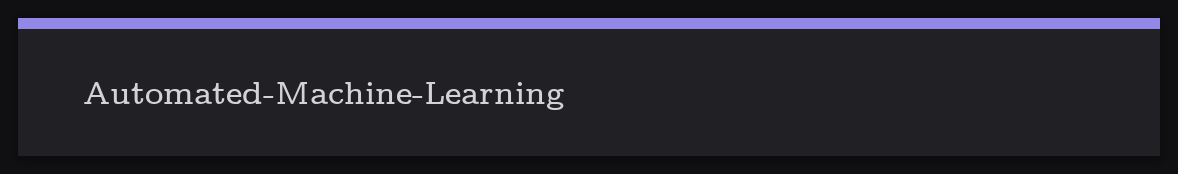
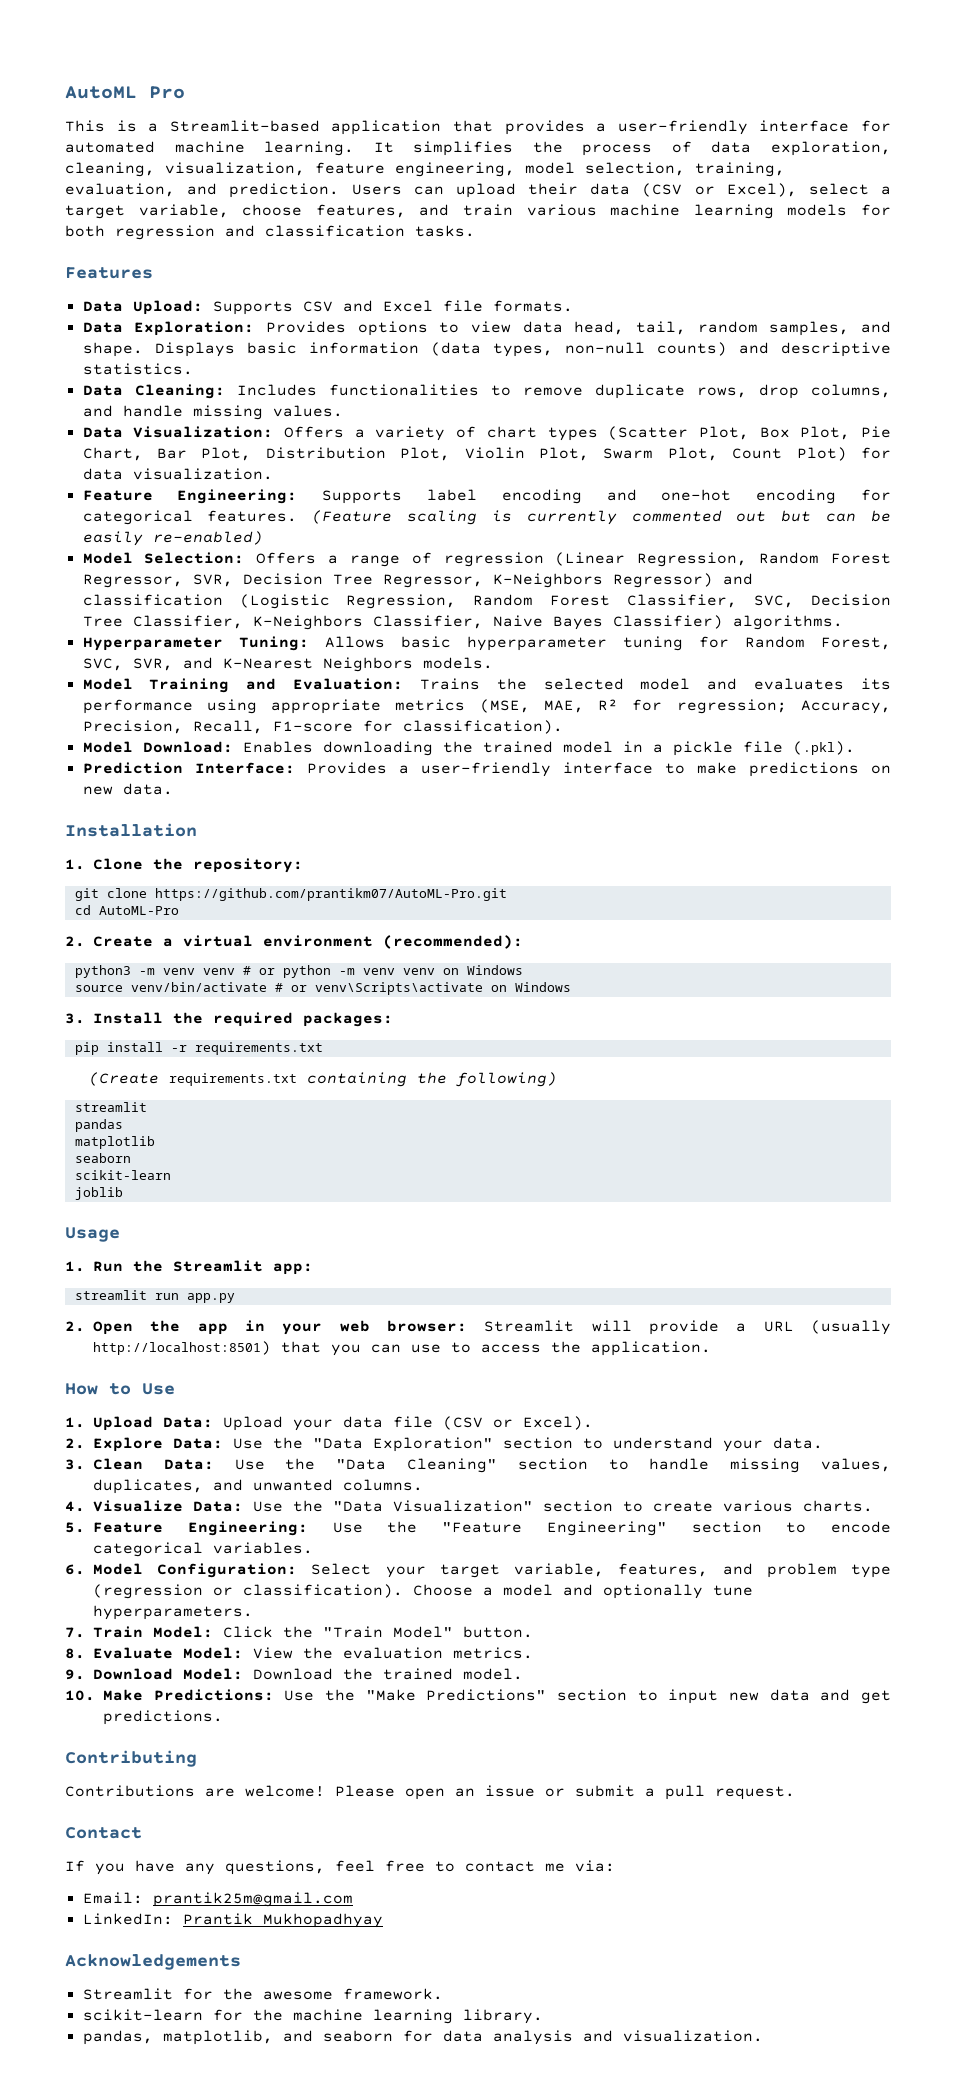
[83,82,564,110] Automated-Machine-Learning -> [65,86,185,99] [65,120,892,135] [65,141,891,156] [65,162,785,177] [65,183,891,198] [65,204,892,219] [65,225,475,240] [65,267,153,279] [82,300,573,315] [82,321,891,336] [82,342,891,357] [82,363,193,375] [82,384,892,399] [82,405,343,420] [82,426,892,441] [82,447,891,461] [82,468,273,480] [82,489,891,504] [82,510,892,525] [82,531,263,546] [82,552,891,567] [82,573,753,588] [82,594,891,609] [82,615,843,630] [82,636,891,651] [82,657,493,672] [82,678,891,693] [82,699,891,714] [82,720,563,734] [82,741,855,756] [82,762,891,777] [82,783,173,795] [65,823,197,837] [65,858,303,873] [74,888,507,901] [74,905,179,915] [65,935,523,949] [74,965,523,978] [74,982,571,995] [65,1012,393,1027] [74,1042,323,1055] [89,1072,558,1087] [74,1102,147,1112] [74,1119,123,1132] [74,1136,155,1149] [74,1153,131,1163] [74,1170,171,1180] [74,1187,123,1200] [65,1227,120,1242] [65,1260,313,1275] [74,1290,235,1303] [65,1320,892,1335] [93,1341,711,1356] [65,1383,175,1395] [65,1416,593,1431] [65,1437,823,1452] [65,1458,891,1473] [93,1479,423,1494] [65,1500,873,1512] [65,1521,891,1536] [93,1542,313,1557] [65,1563,891,1578] [93,1584,753,1599] [93,1605,253,1620] [65,1626,533,1638] [65,1647,533,1659] [65,1668,523,1680] [65,1689,891,1704] [103,1710,223,1725] [65,1750,197,1767] [65,1785,795,1800] [65,1827,142,1839] [65,1860,615,1875] [82,1892,353,1907] [82,1913,383,1928] [65,1954,241,1970] [82,1988,443,2000] [82,2009,543,2024] [82,2030,763,2045] AutoML Pro // This is a Streamlit-based application that provides a user-friendly interface for automated machine learning. It simplifies the process of data exploration, cleaning, visualization, feature engineering, model selection, training, evaluation, and prediction. Users can upload their data (CSV or Excel), select a target variable, choose features, and train various machine learning models for both regression and classification tasks. // Features // Data Upload: Supports CSV and Excel file formats. // Data Exploration: Provides options to view data head, tail, random samples, and shape. Displays basic information (data types, non-null counts) and descriptive statistics. // Data Cleaning: Includes functionalities to remove duplicate rows, drop columns, and handle missing values. // Data Visualization: Offers a variety of chart types (Scatter Plot, Box Plot, Pie Chart, Bar Plot, Distribution Plot, Violin Plot, Swarm Plot, Count Plot) for data visualization. // Feature Engineering: Supports label encoding and one-hot encoding for categorical features. (Feature scaling is currently commented out but can be easily re-enabled) // Model Selection: Offers a range of regression (Linear Regression, Random Forest Regressor, SVR, Decision Tree Regressor, K-Neighbors Regressor) and classification (Logistic Regression, Random Forest Classifier, SVC, Decision Tree Classifier, K-Neighbors Classifier, Naive Bayes Classifier) algorithms. // Hyperparameter Tuning: Allows basic hyperparameter tuning for Random Forest, SVC, SVR, and K-Nearest Neighbors models. // Model Training and Evaluation: Trains the selected model and evaluates its performance using appropriate metrics (MSE, MAE, R² for regression; Accuracy, Precision, Recall, F1-score for classification). // Model Download: Enables downloading the trained model in a pickle file (.pkl). // Prediction Interface: Provides a user-friendly interface to make predictions on new data. // Installation // 1. Clone the repository: // git clone https://github.com/prantikm07/AutoML-Pro.git // cd AutoML-Pro // 2. Create a virtual environment (recommended): // python3 -m venv venv # or python -m venv venv on Windows // source venv/bin/activate # or venv\Scripts\activate on Windows // 3. Install the required packages: // pip install -r requirements.txt // (Create requirements.txt containing the following) // streamlit // pandas // matplotlib // seaborn // scikit-learn // joblib // Usage // 1. Run the Streamlit app: // streamlit run app.py // 2. Open the app in your web browser: Streamlit will provide a URL (usually http://localhost:8501) that you can use to access the application. // How to Use // 1. Upload Data: Upload your data file (CSV or Excel). // 2. Explore Data: Use the "Data Exploration" section to understand your data. // 3. Clean Data: Use the "Data Cleaning" section to handle missing values, duplicates, and unwanted columns. // 4. Visualize Data: Use the "Data Visualization" section to create various charts. // 5. Feature Engineering: Use the "Feature Engineering" section to encode categorical variables. // 6. Model Configuration: Select your target variable, features, and problem type (regression or classification). Choose a model and optionally tune hyperparameters. // 7. Train Model: Click the "Train Model" button. // 8. Evaluate Model: View the evaluation metrics. // 9. Download Model: Download the trained model. // 10. Make Predictions: Use the "Make Predictions" section to input new data and get predictions. // Contributing // Contributions are welcome! Please open an issue or submit a pull request. // Contact // If you have any questions, feel free to contact me via: // Email: prantik25m@gmail.com // LinkedIn: Prantik Mukhopadhyay // Acknowledgements // Streamlit for the awesome framework. // scikit-learn for the machine learning library. // pandas, matplotlib, and seaborn for data analysis and visualization.

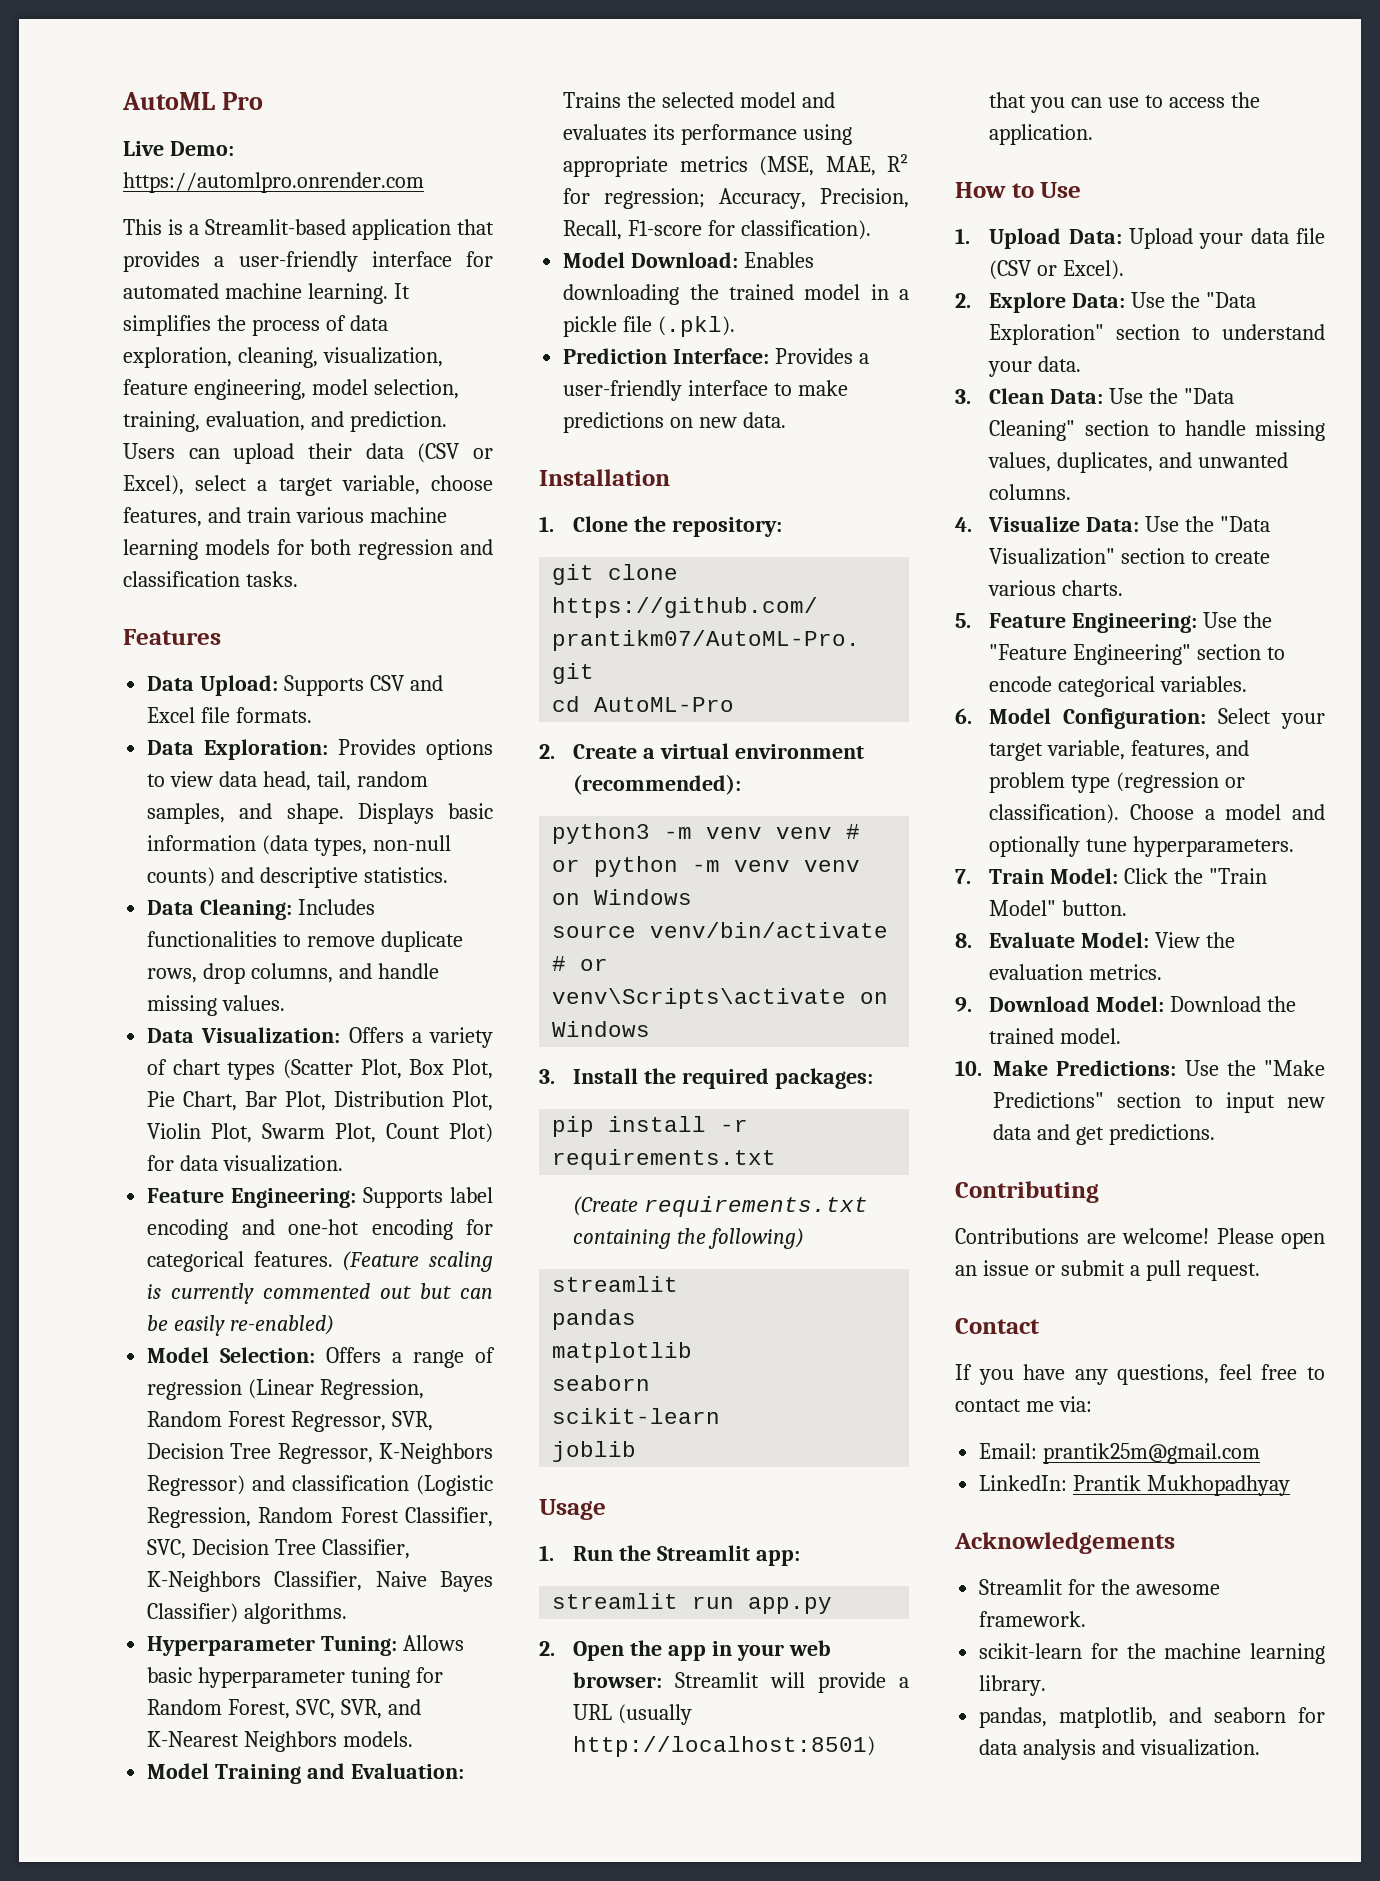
(185, 92) none -> [123,141,234,156] [123,172,424,193] // Live Demo: https://automlpro.onrender.com

